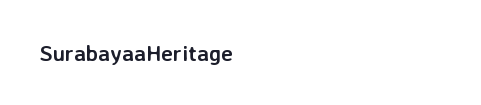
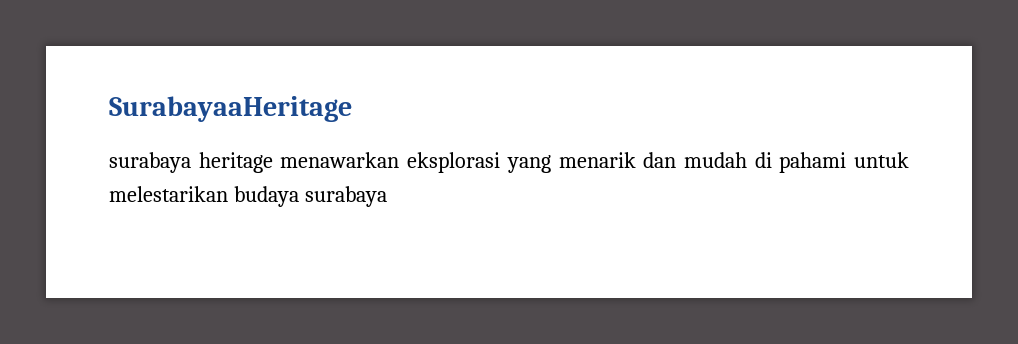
(233, 55) none -> [109,152,910,173] [109,186,387,207] // surabaya heritage menawarkan eksplorasi yang menarik dan mudah di pahami untuk melestarikan budaya surabaya

